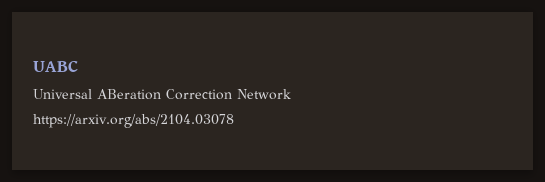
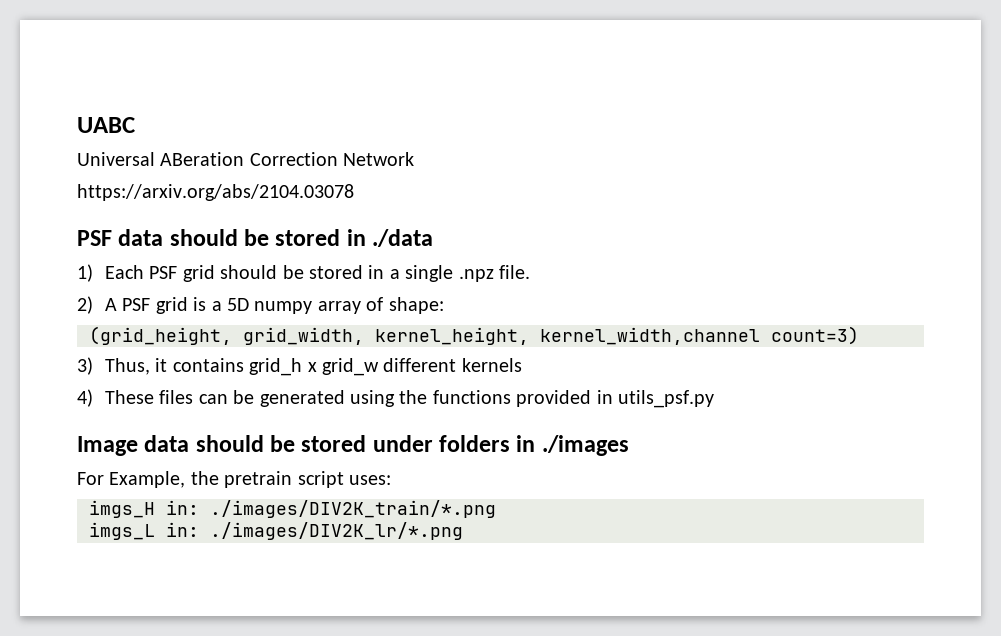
(234, 121) none -> [77,229,434,247] [77,264,531,282] [77,296,444,314] [89,326,859,345] [77,357,522,376] [77,389,715,408] [77,435,629,456] [77,471,391,488] [89,500,496,518] [89,522,463,540] // PSF data should be stored in ./data // 1) Each PSF grid should be stored in a single .npz file. // 2) A PSF grid is a 5D numpy array of shape: // (grid_height, grid_width, kernel_height, kernel_width,channel count=3) // 3) Thus, it contains grid_h x grid_w different kernels // 4) These files can be generated using the functions provided in utils_psf.py // Image data should be stored under folders in ./images // For Example, the pretrain script uses: // imgs_H in: ./images/DIV2K_train/*.png // imgs_L in: ./images/DIV2K_lr/*.png

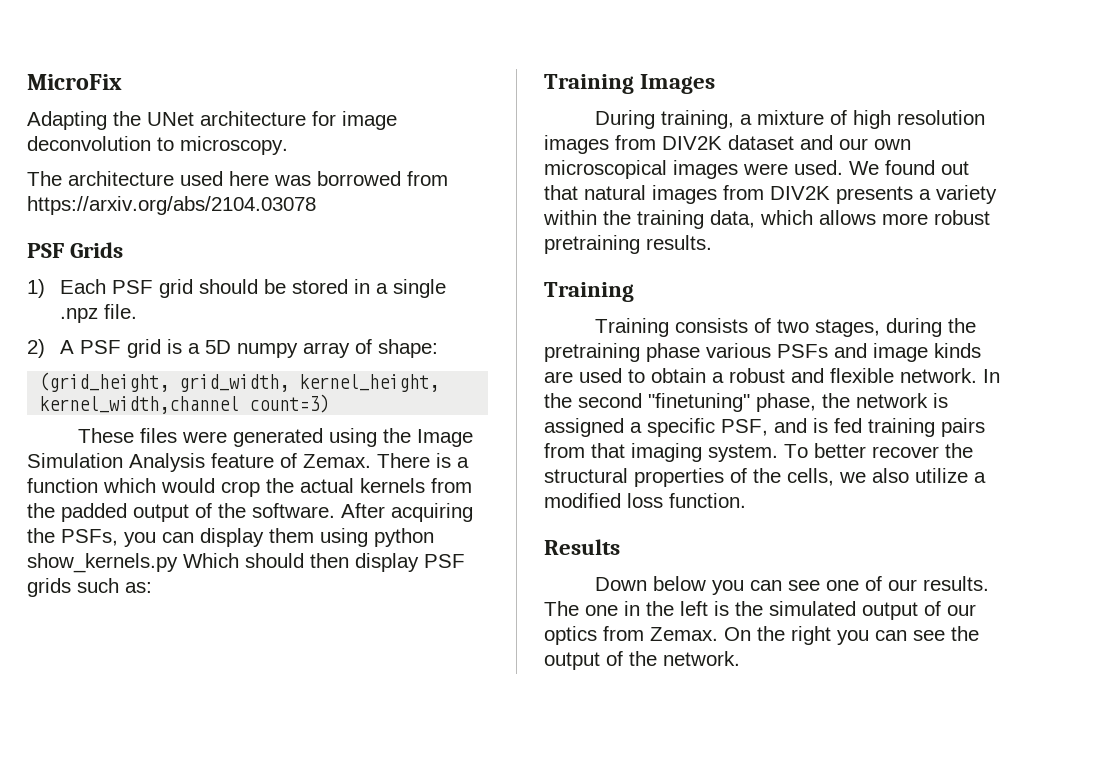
[77,117,135,133] [77,152,415,166] [77,184,354,201] [77,229,434,247] UABC // Universal ABeration Correction Network // https://arxiv.org/abs/2104.03078 // PSF data should be stored in ./data -> [27,74,122,90] [27,111,397,130] [27,136,288,155] [27,171,448,186] [27,196,316,215] [27,242,124,258] MicroFix // Adapting the UNet architecture for image deconvolution to microscopy. // The architecture used here was borrowed from https://arxiv.org/abs/2104.03078 // PSF Grids
[77,357,522,376] [77,389,715,408] [77,435,629,456] [77,471,391,488] [89,500,496,518] [89,522,463,540] 3) Thus, it contains grid_h x grid_w different kernels // 4) These files can be generated using the functions provided in utils_psf.py // Image data should be stored under folders in ./images // For Example, the pretrain script uses: // imgs_H in: ./images/DIV2K_train/*.png // imgs_L in: ./images/DIV2K_lr/*.png -> [78,428,474,447] [27,453,469,472] [27,478,472,497] [27,503,473,522] [27,528,434,547] [27,553,465,573] [27,578,152,597] [544,74,716,94] [595,110,986,129] [544,135,911,154] [544,160,969,179] [544,185,997,204] [543,210,990,229] [544,235,712,254] [544,282,634,302] [595,318,977,337] [544,343,981,362] [544,368,1000,383] [544,393,948,412] [544,418,985,437] [544,443,973,462] [544,468,986,487] [544,493,746,508] [544,539,620,555] [595,576,990,595] [544,601,976,620] [544,626,979,645] [544,651,740,670] These files were generated using the Image Simulation Analysis feature of Zemax. There is a function which would crop the actual kernels from the padded output of the software. After acquiring the PSFs, you can display them using python show_kernels.py Which should then display PSF grids such as: // Training Images // During training, a mixture of high resolution images from DIV2K dataset and our own microscopical images were used. We found out that natural images from DIV2K presents a variety within the training data, which allows more robust pretraining results. // Training // Training consists of two stages, during the pretraining phase various PSFs and image kinds are used to obtain a robust and flexible network. In the second "finetuning" phase, the network is assigned a specific PSF, and is fed training pairs from that imaging system. To better recover the structural properties of the cells, we also utilize a modified loss function. // Results // Down below you can see one of our results. The one in the left is the simulated output of our optics from Zemax. On the right you can see the output of the network.

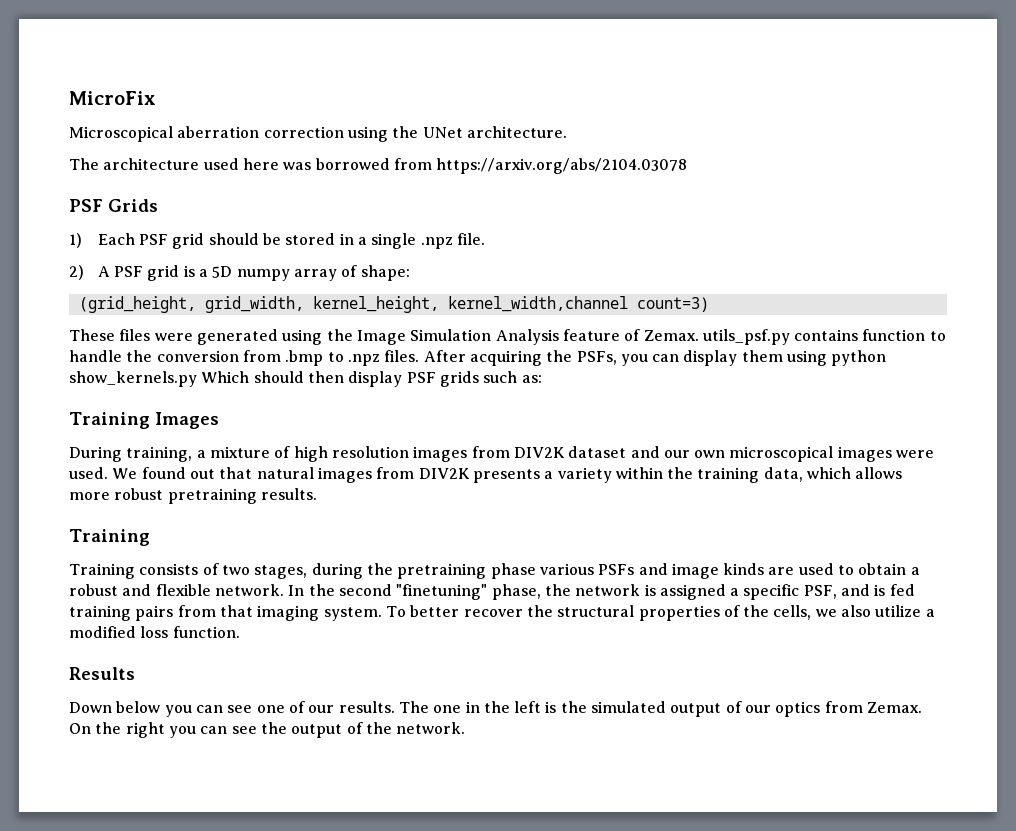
[27,111,397,130] [27,136,288,155] Adapting the UNet architecture for image deconvolution to microscopy. -> [69,126,567,142] Microscopical aberration correction using the UNet architecture.
[377,453,469,468] [27,478,472,497] [27,503,335,522] There is a function which would crop the actual kernels from the padded output of the software. -> [702,329,946,345] [69,350,420,366] utils_psf.py contains function to handle the conversion from .bmp to .npz files.

